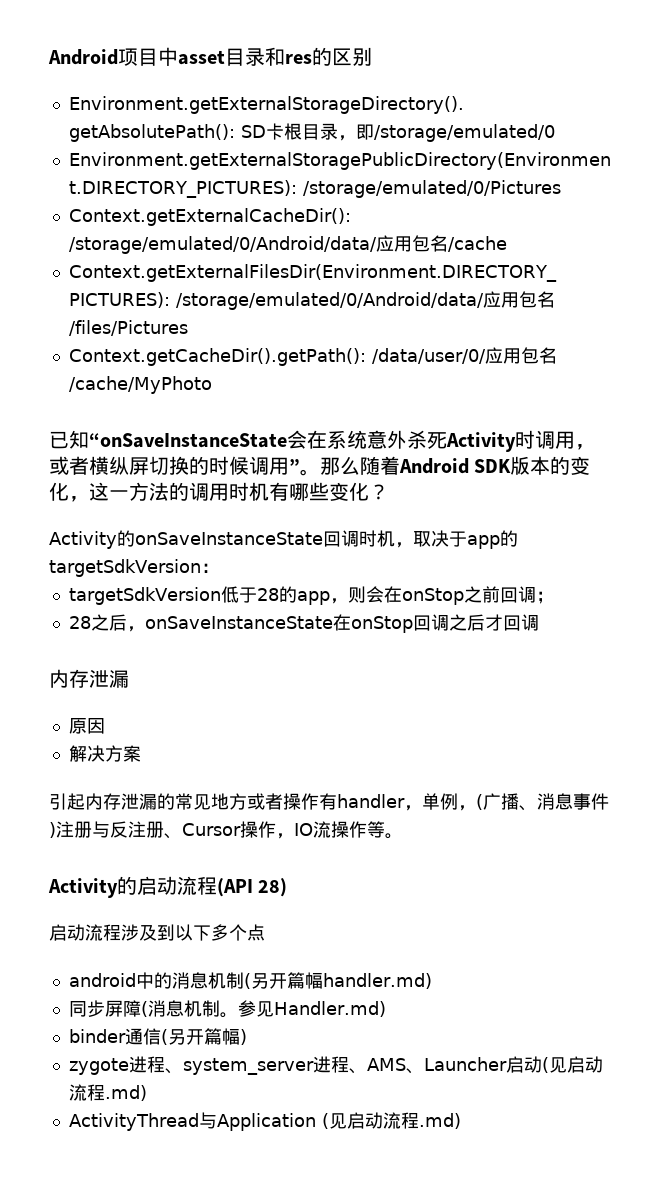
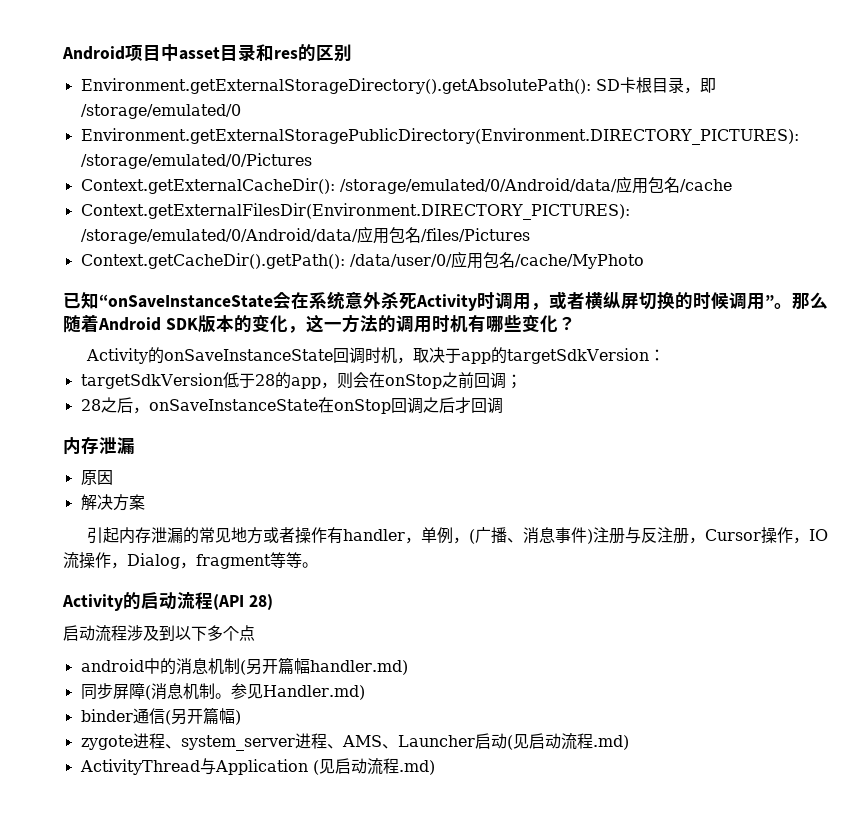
[164,833,182,839] 、 -> [688,537,705,544] ，
(367, 829) none -> [111,552,286,569] ，Dialog，fragment等

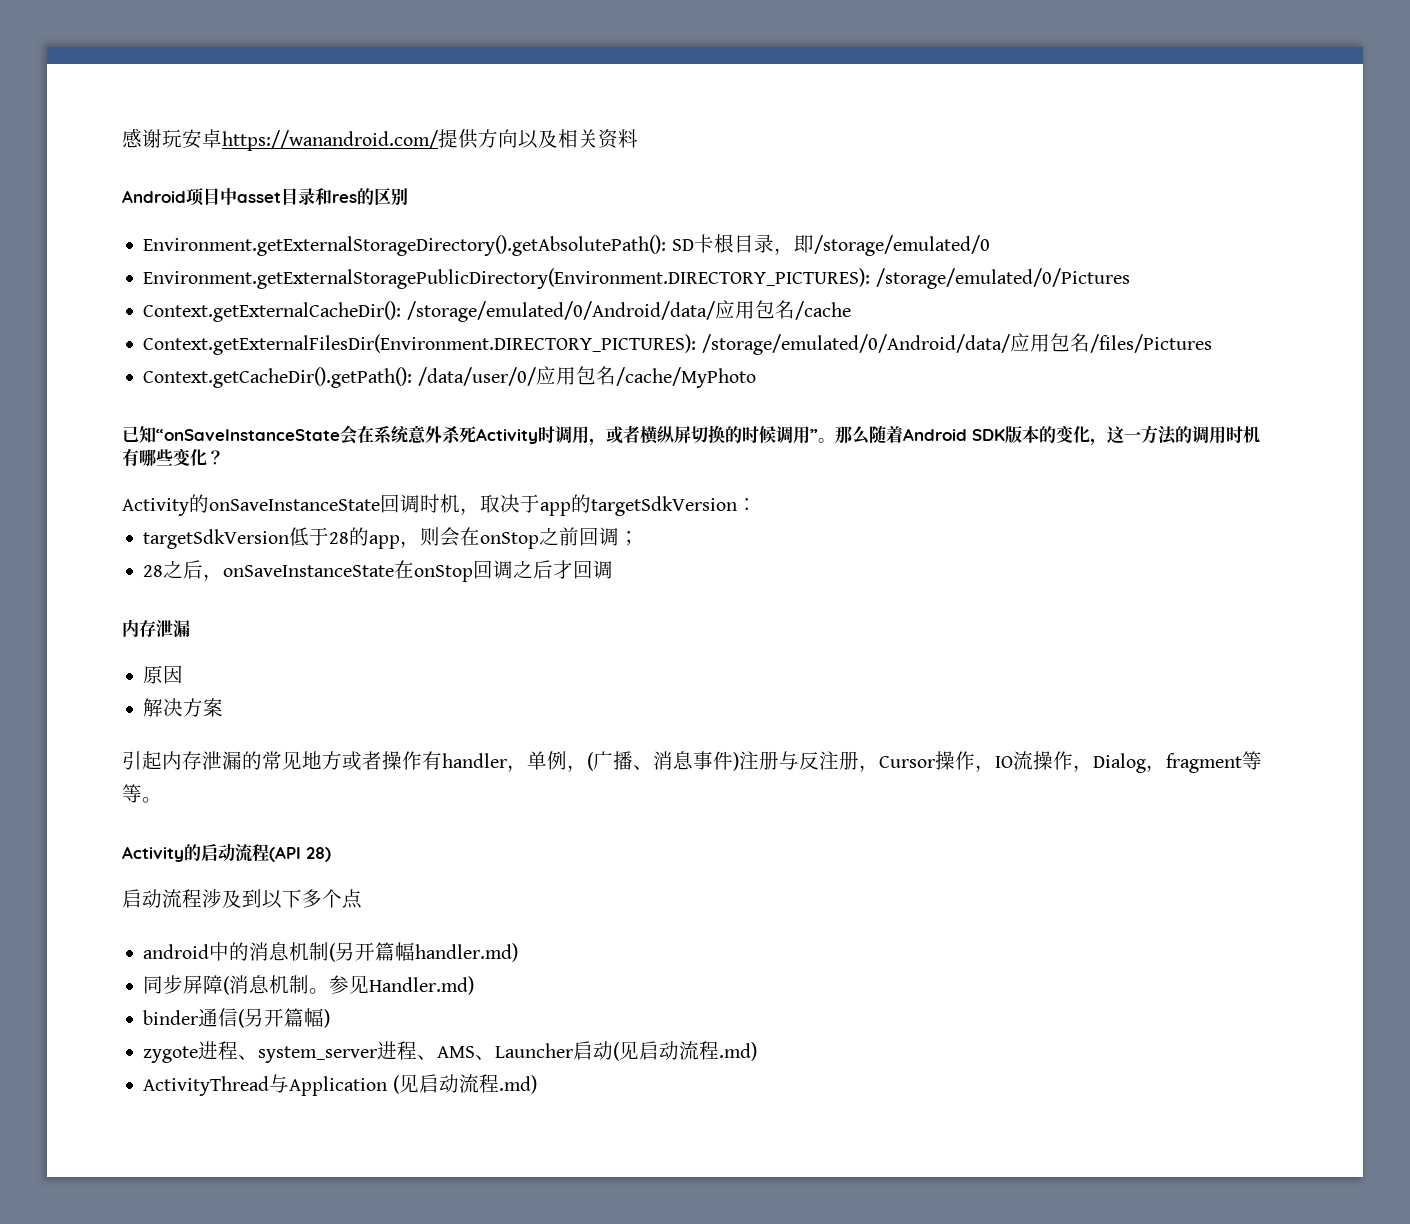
(62, 53) none -> [122,129,638,151] 感谢玩安卓https://wanandroid.com/提供方向以及相关资料 //

